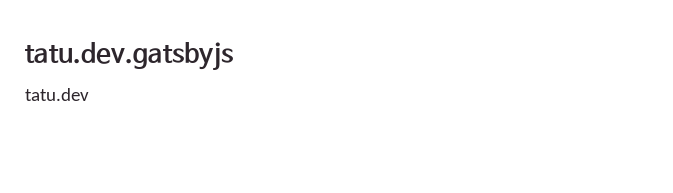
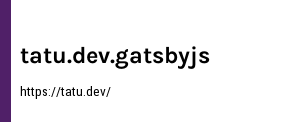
[25,88,89,101] tatu.dev -> [20,86,111,99] https://tatu.dev/

